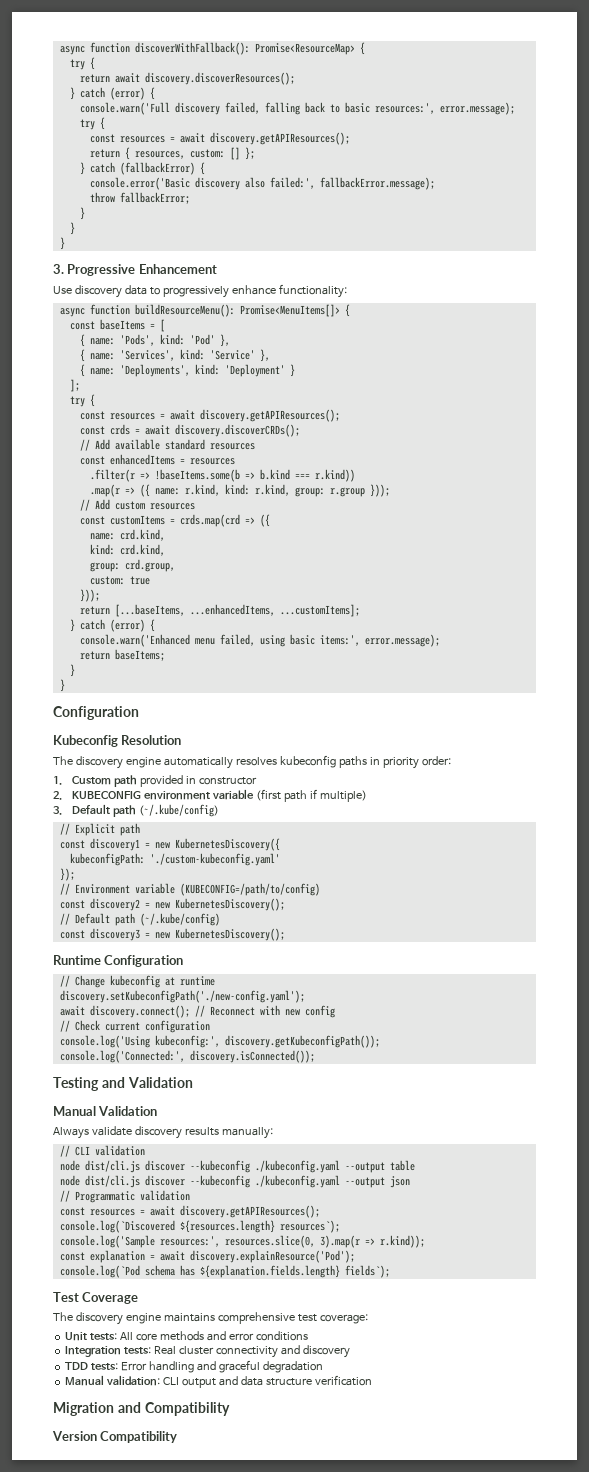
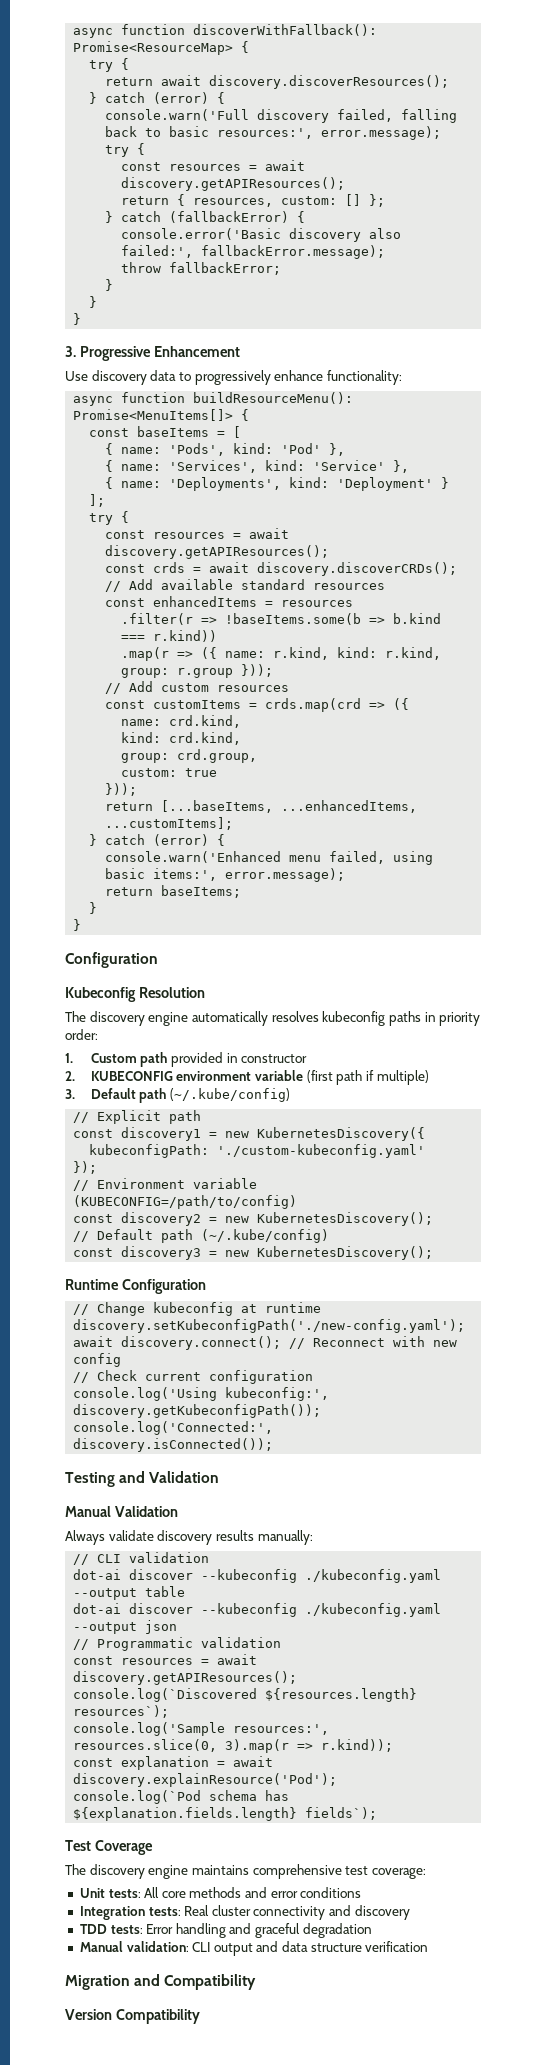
[59,1160,140,1173] node dist/cli.js -> [73,1569,122,1580] dot-ai
[59,1175,140,1188] node dist/cli.js -> [73,1603,122,1614] dot-ai

